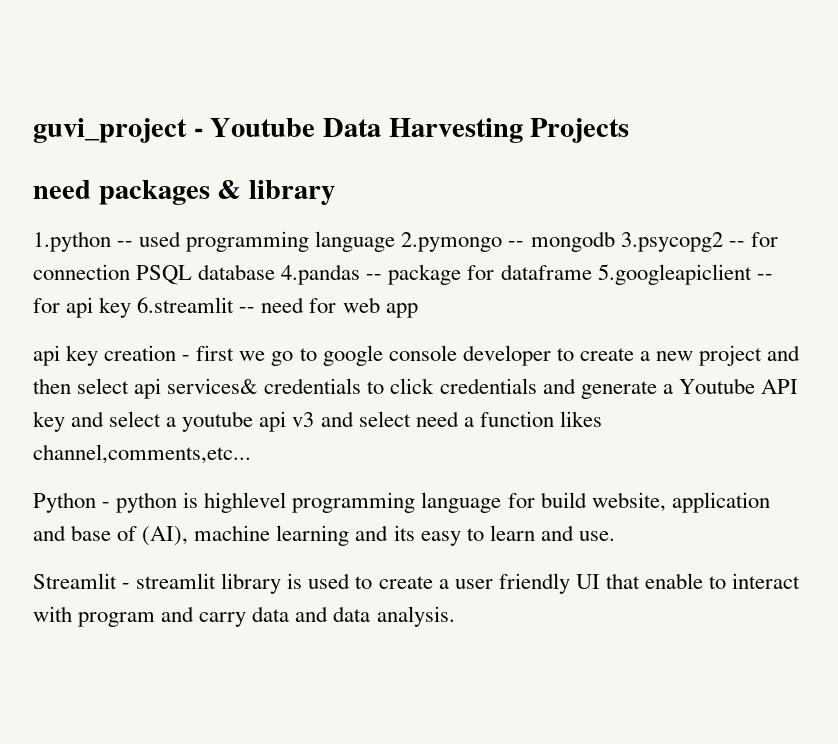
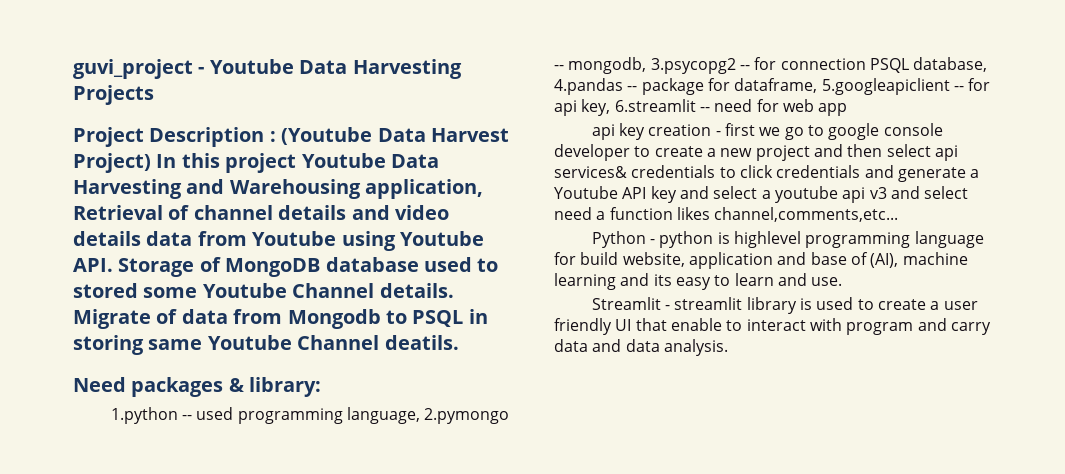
[33,180,91,199] need -> [73,127,509,147] [73,153,439,173] [73,179,484,199] [73,205,449,220] [73,231,484,251] [73,257,499,277] [73,283,454,298] [73,309,488,329] [73,335,459,355] [73,377,126,392] Project Description : (Youtube Data Harvest Project) In this project Youtube Data Harvesting and Warehousing application, Retrieval of channel details and video details data from Youtube using Youtube API. Storage of MongoDB database used to stored some Youtube Channel details. Migrate of data from Mongodb to PSQL in storing same Youtube Channel deatils. // Need
[249,180,336,205] library -> [249,377,322,397] library:
[315,231,396,252] language -> [347,407,421,424] language,
[530,231,615,252] mongodb -> [568,57,647,74] mongodb,
[198,264,276,280] database -> [913,57,988,72] database,
[500,264,592,280] dataframe -> [734,78,818,93] dataframe,
[99,297,132,318] key -> [581,99,611,116] key,

